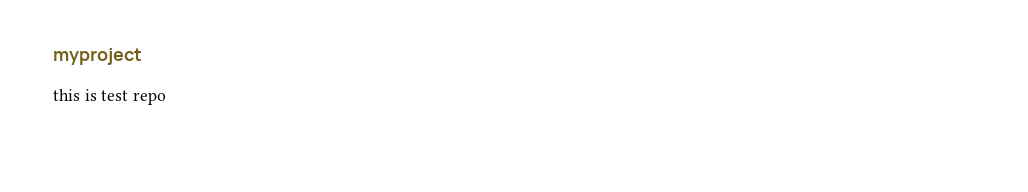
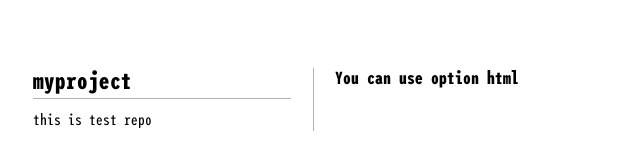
(167, 98) none -> [335,70,519,88] // You can use option html

